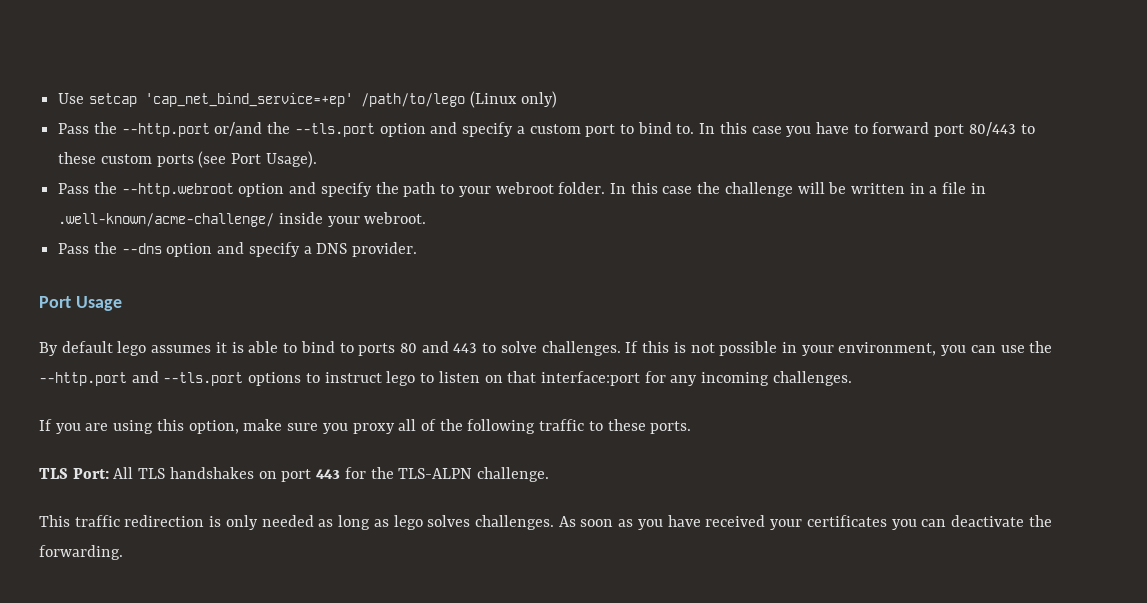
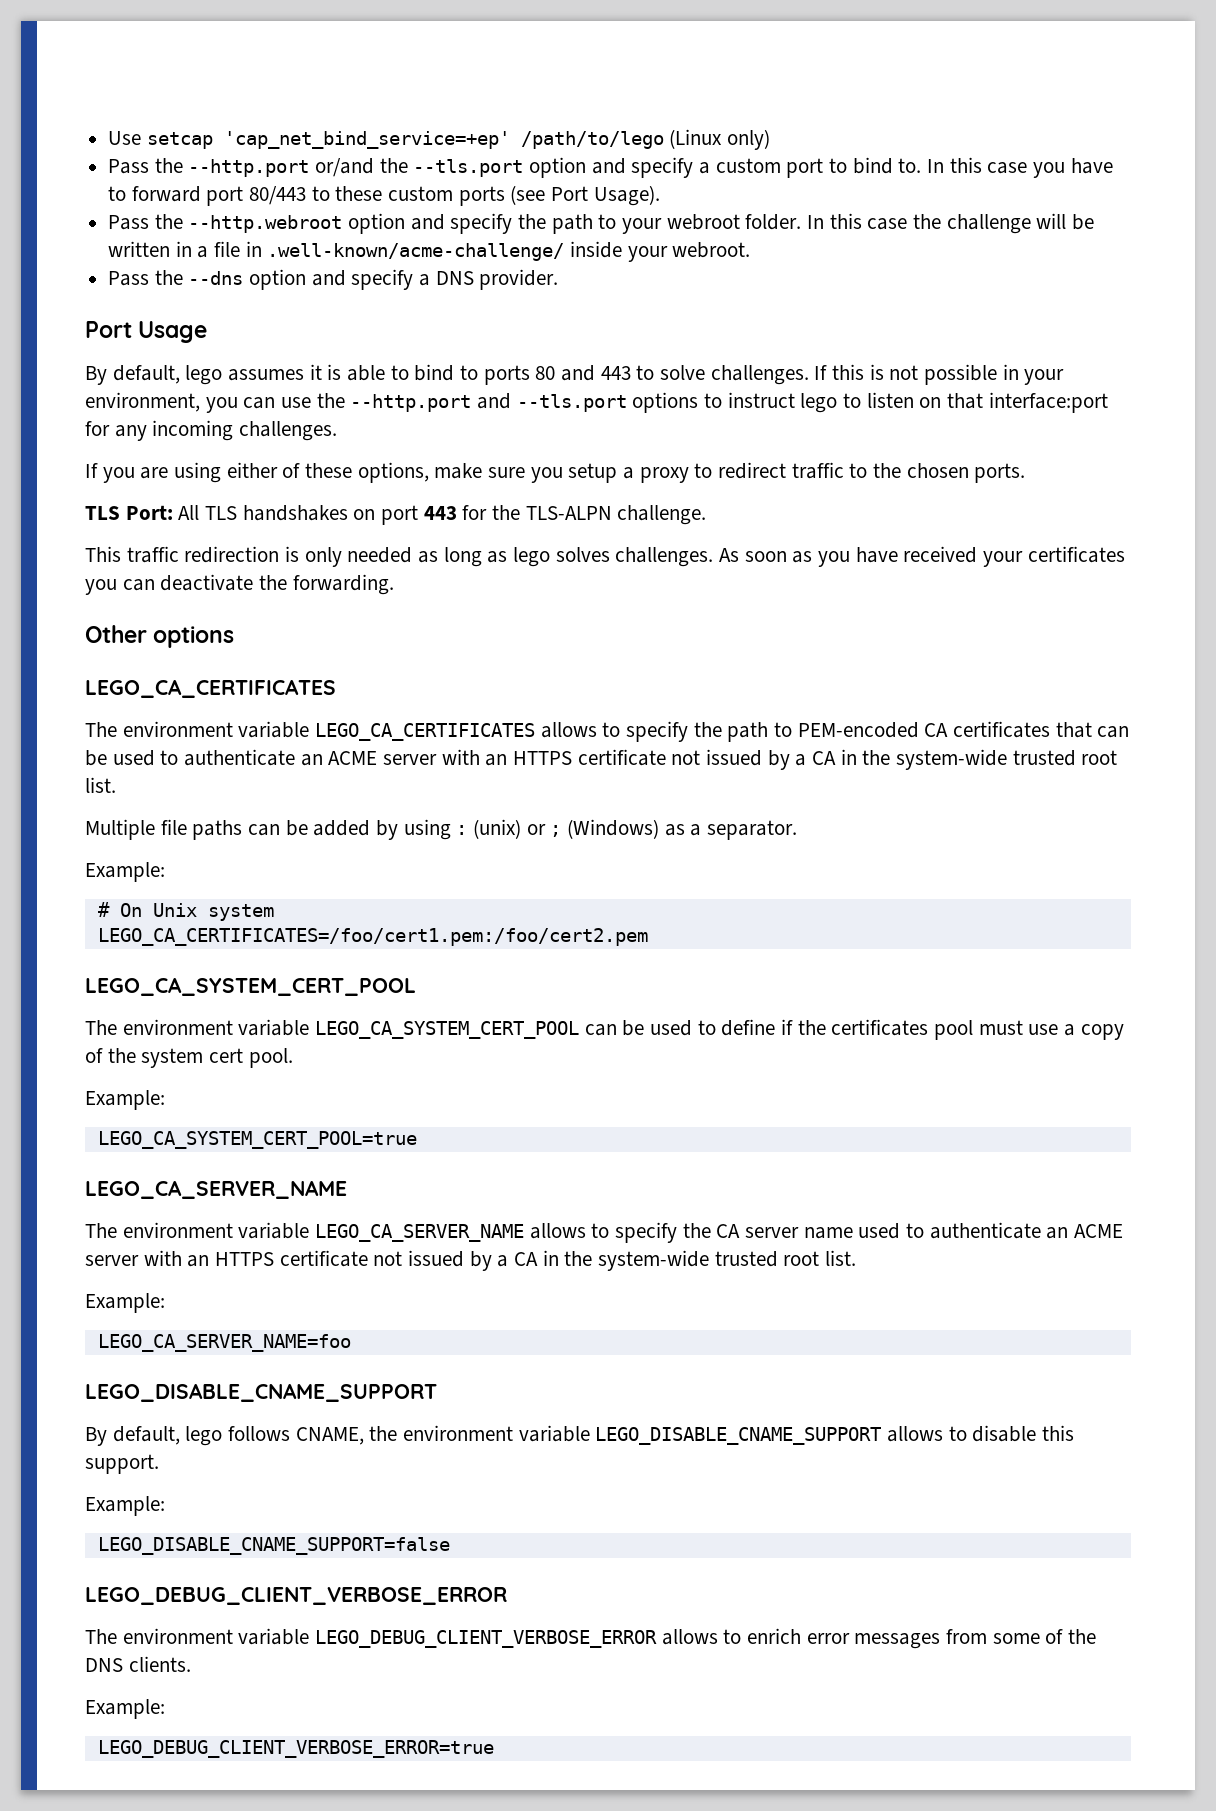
[61,341,113,353] default -> [112,365,180,384] default,
[156,419,646,434] this option, make sure you proxy all of the following traffic to these -> [226,462,969,483] either of these options, make sure you setup a proxy to redirect traffic to the chosen
(123, 552) none -> [85,625,235,648] [85,679,336,698] [85,721,1130,742] [85,749,1118,770] [85,777,116,793] [85,819,798,840] [85,862,165,882] [97,902,274,921] [97,928,648,946] [85,977,416,996] [85,1019,1124,1040] [85,1048,293,1068] [85,1090,165,1110] [97,1131,417,1149] [85,1180,347,1199] [85,1222,1124,1243] [85,1250,857,1271] [85,1293,165,1313] [97,1334,351,1352] [85,1383,437,1402] [85,1425,1075,1446] [85,1454,159,1474] [85,1496,165,1516] [97,1537,450,1555] [85,1587,507,1605] [85,1628,1097,1649] [85,1656,191,1672] [85,1699,165,1719] [97,1740,494,1758] // Other options // LEGO_CA_CERTIFICATES // The environment variable LEGO_CA_CERTIFICATES allows to specify the path to PEM-encoded CA certificates that can be used to authenticate an ACME server with an HTTPS certificate not issued by a CA in the system-wide trusted root list. // Multiple file paths can be added by using : (unix) or ; (Windows) as a separator. // Example: // # On Unix system // LEGO_CA_CERTIFICATES=/foo/cert1.pem:/foo/cert2.pem // LEGO_CA_SYSTEM_CERT_POOL // The environment variable LEGO_CA_SYSTEM_CERT_POOL can be used to define if the certificates pool must use a copy of the system cert pool. // Example: // LEGO_CA_SYSTEM_CERT_POOL=true // LEGO_CA_SERVER_NAME // The environment variable LEGO_CA_SERVER_NAME allows to specify the CA server name used to authenticate an ACME server with an HTTPS certificate not issued by a CA in the system-wide trusted root list. // Example: // LEGO_CA_SERVER_NAME=foo // LEGO_DISABLE_CNAME_SUPPORT // By default, lego follows CNAME, the environment variable LEGO_DISABLE_CNAME_SUPPORT allows to disable this support. // Example: // LEGO_DISABLE_CNAME_SUPPORT=false // LEGO_DEBUG_CLIENT_VERBOSE_ERROR // The environment variable LEGO_DEBUG_CLIENT_VERBOSE_ERROR allows to enrich error messages from some of the DNS clients. // Example: // LEGO_DEBUG_CLIENT_VERBOSE_ERROR=true

